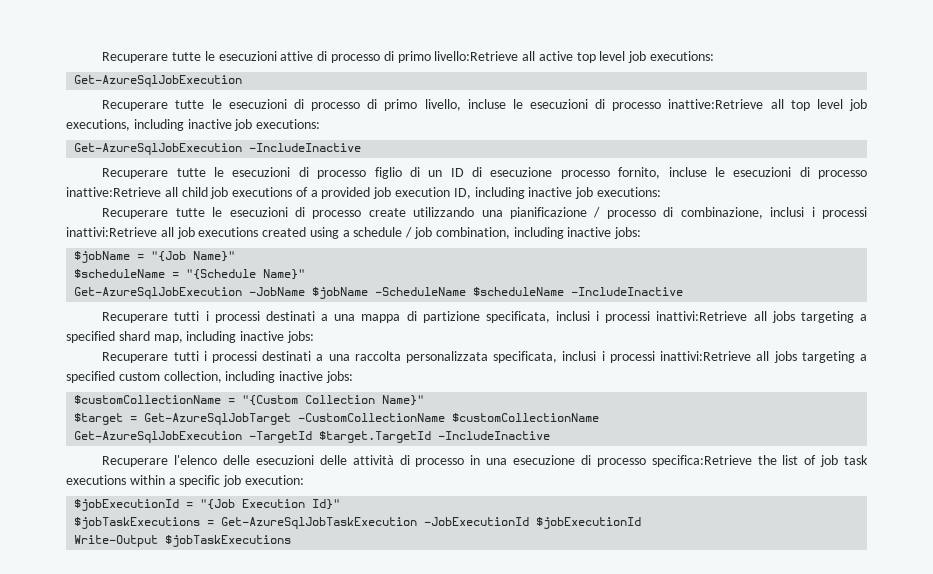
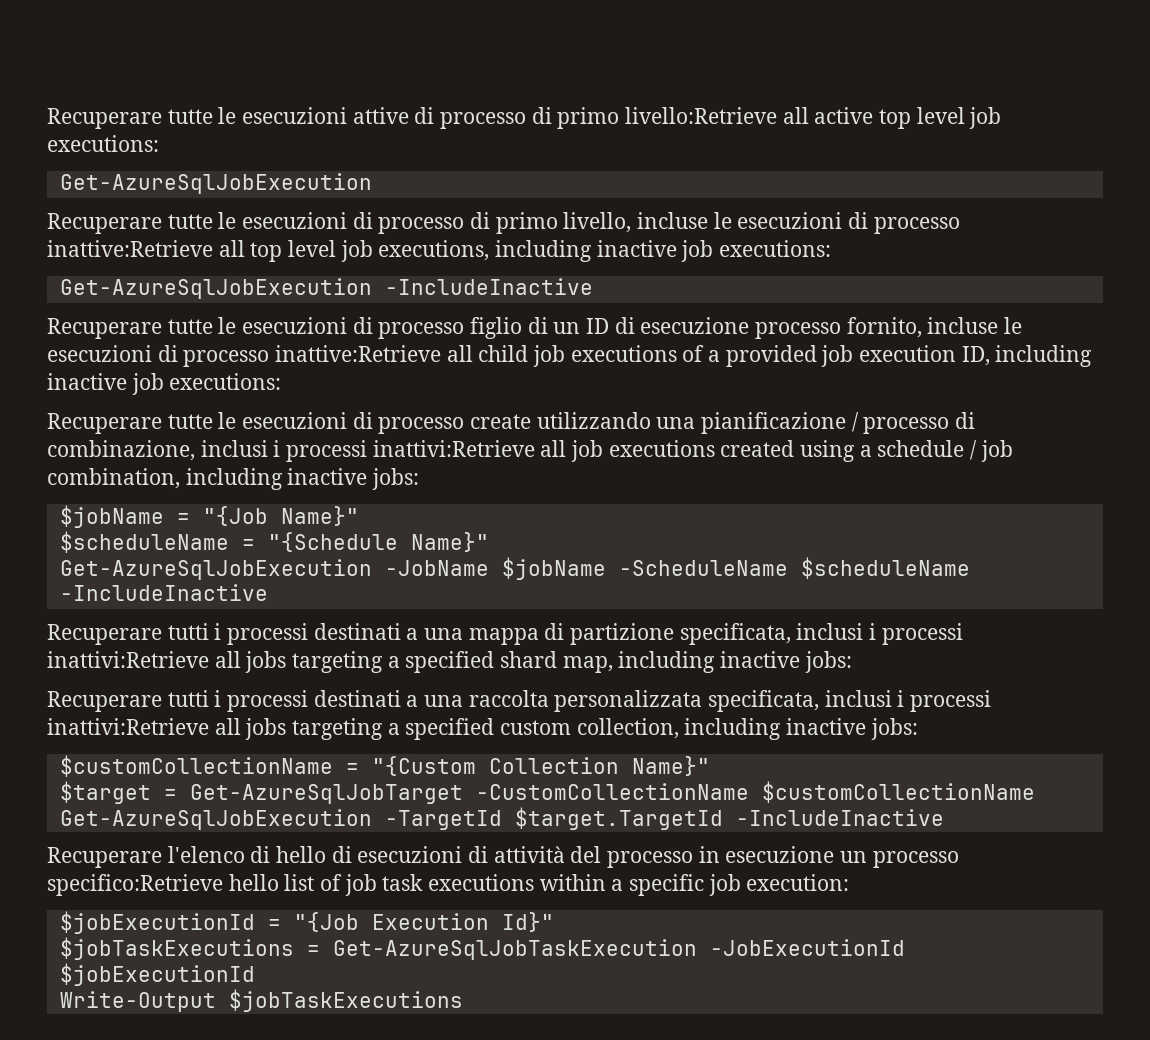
[223,455,777,467] delle esecuzioni delle attività di processo in una esecuzione di processo specifica:Retrieve the -> [250,846,959,868] [47,874,279,896] di hello di esecuzioni di attività del processo in esecuzione un processo specifico:Retrieve hello

